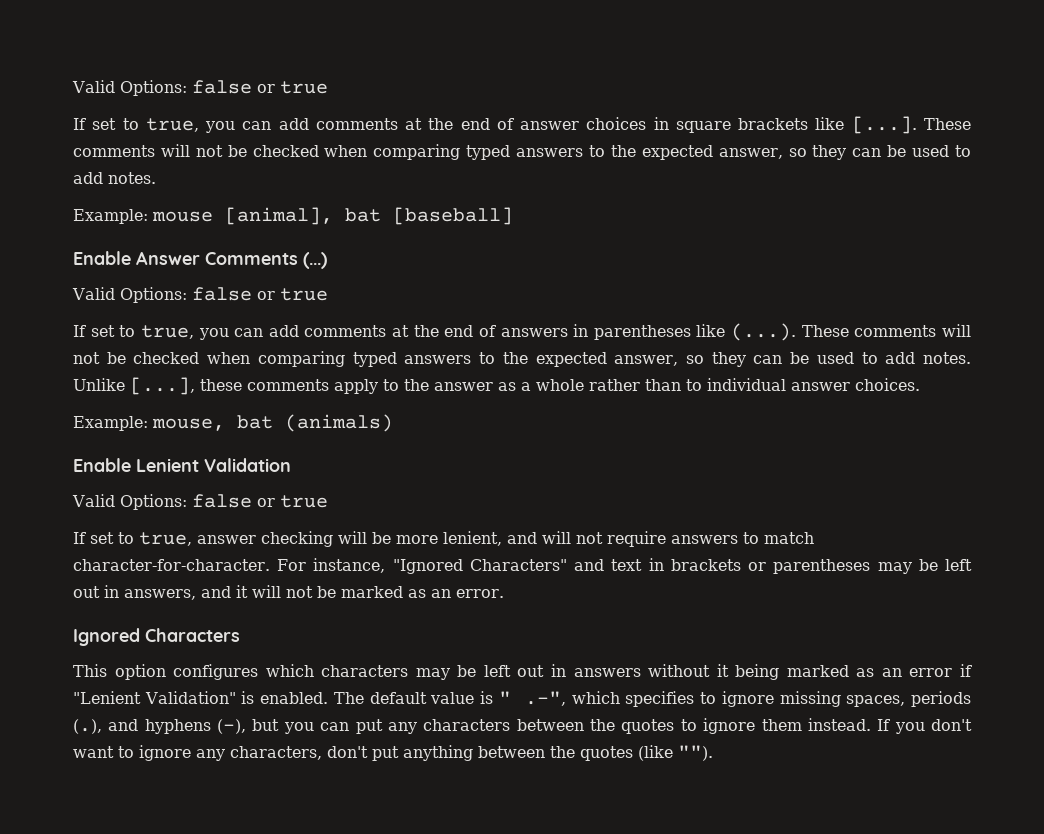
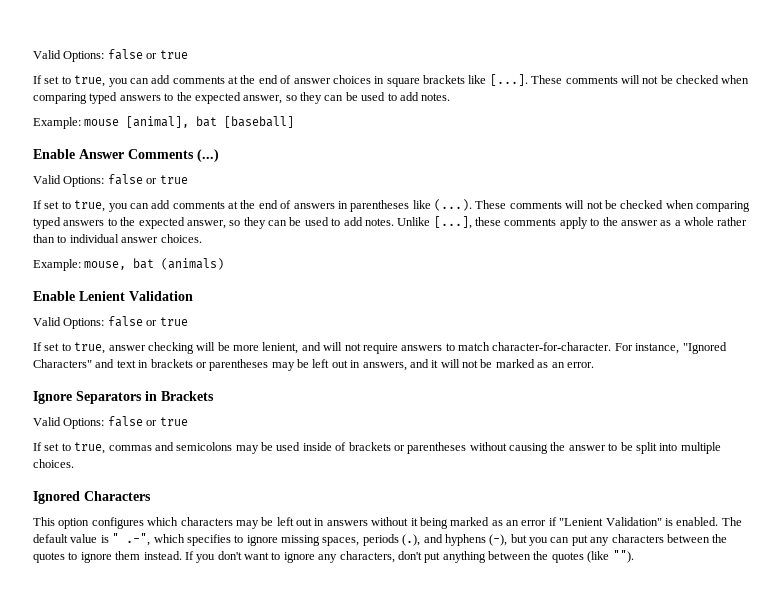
(504, 593) none -> [33,391,214,404] [33,416,188,429] [33,442,721,454] [33,459,74,468] // Ignore Separators in Brackets // Valid Options: false or true // If set to true, commas and semicolons may be used inside of brackets or parentheses without causing the answer to be split into multiple choices.

